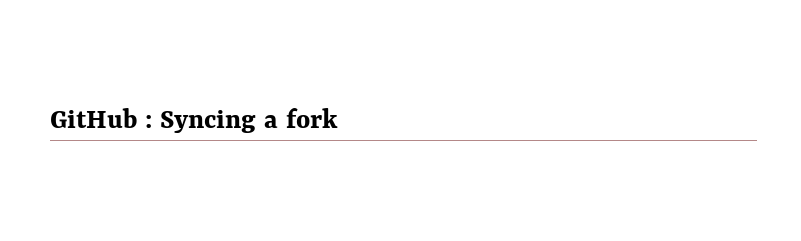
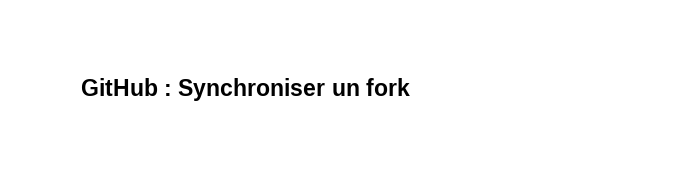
[160,110,279,133] Syncing a -> [178,78,360,101] Synchroniser un

